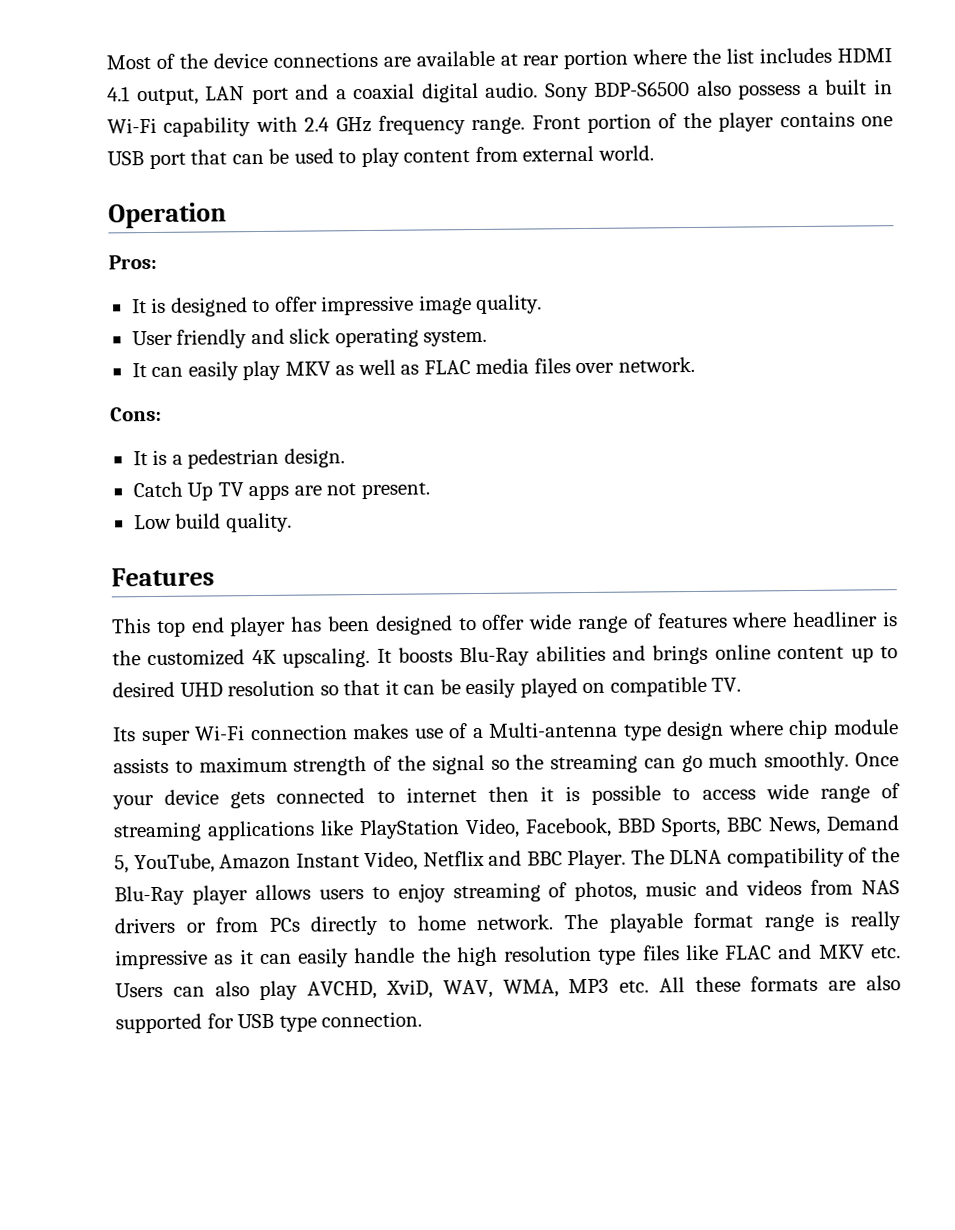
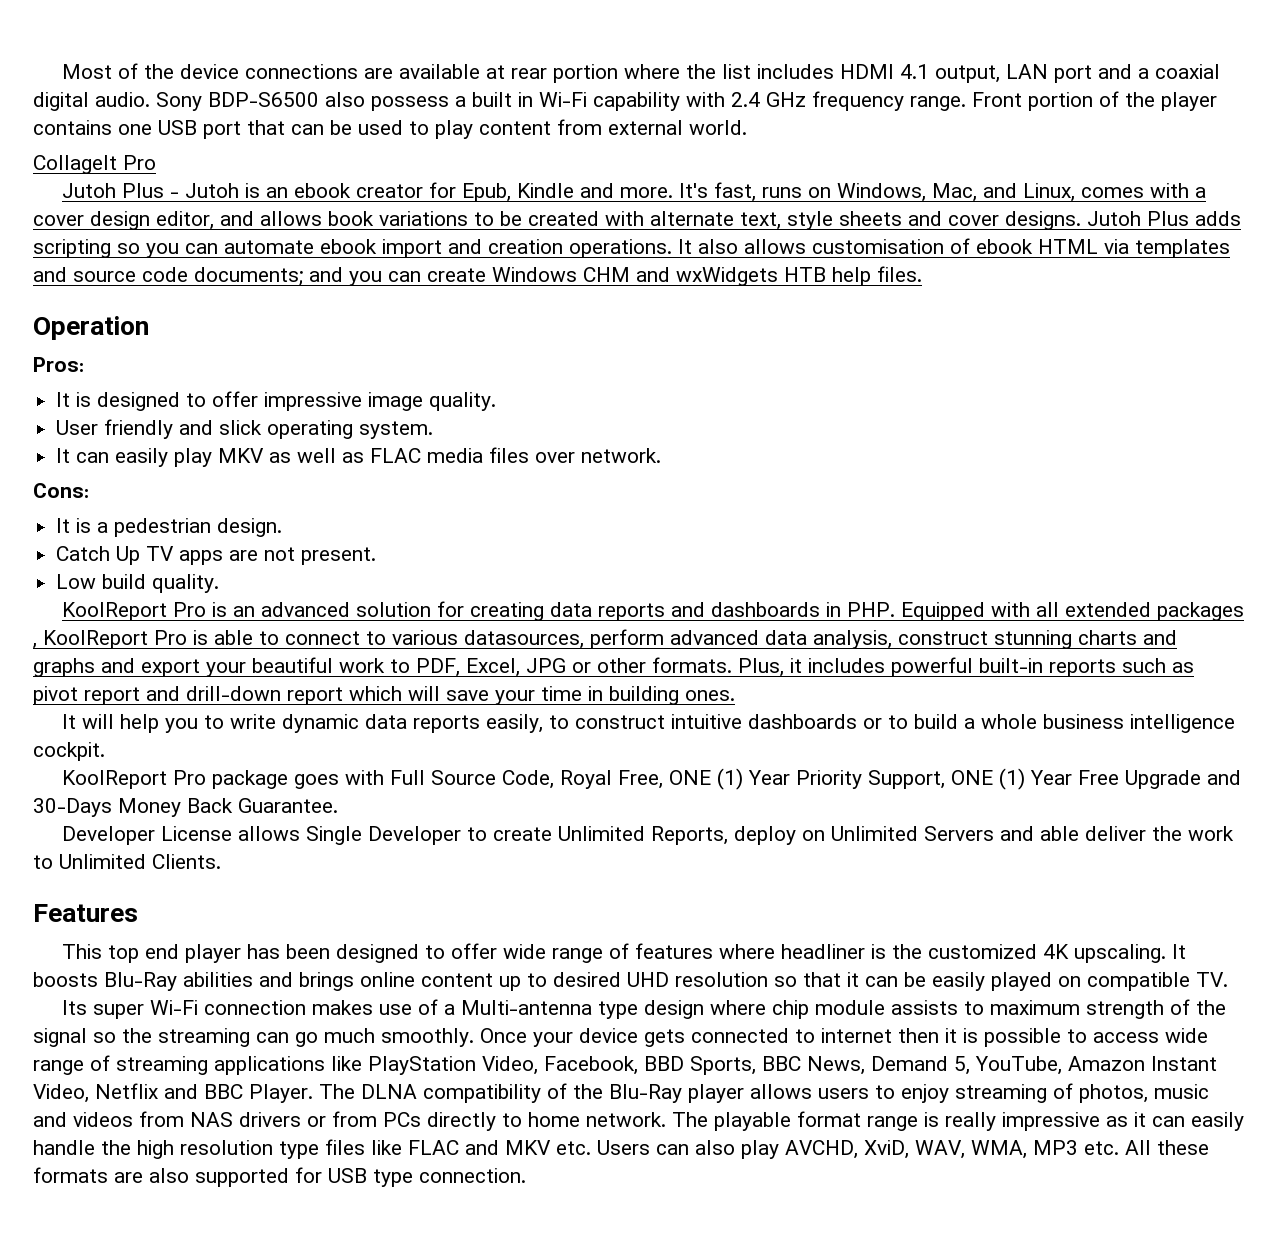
(654, 153) none -> [33,155,156,174] [61,182,1206,202] [33,211,1241,230] [33,238,1230,258] [33,266,922,286] // CollageIt Pro // Jutoh Plus - Jutoh is an ebook creator for Epub, Kindle and more. It's fast, runs on Windows, Mac, and Linux, comes with a cover design editor, and allows book variations to be created with alternate text, style sheets and cover designs. Jutoh Plus adds scripting so you can automate ebook import and creation operations. It also allows customisation of ebook HTML via templates and source code documents; and you can create Windows CHM and wxWidgets HTB help files.
(292, 522) none -> [61,601,1244,621] [32,629,1177,649] [33,657,1194,677] [33,686,735,705] [61,714,1235,733] [33,742,105,761] [61,768,1241,790] [33,798,338,817] [61,826,1234,845] [33,854,221,869] // KoolReport Pro is an advanced solution for creating data reports and dashboards in PHP. Equipped with all extended packages , KoolReport Pro is able to connect to various datasources, perform advanced data analysis, construct stunning charts and graphs and export your beautiful work to PDF, Excel, JPG or other formats. Plus, it includes powerful built-in reports such as pivot report and drill-down report which will save your time in building ones. // It will help you to write dynamic data reports easily, to construct intuitive dashboards or to build a whole business intelligence cockpit. // KoolReport Pro package goes with Full Source Code, Royal Free, ONE (1) Year Priority Support, ONE (1) Year Free Upgrade and 30-Days Money Back Guarantee. // Developer License allows Single Developer to create Unlimited Reports, deploy on Unlimited Servers and able deliver the work to Unlimited Clients.

